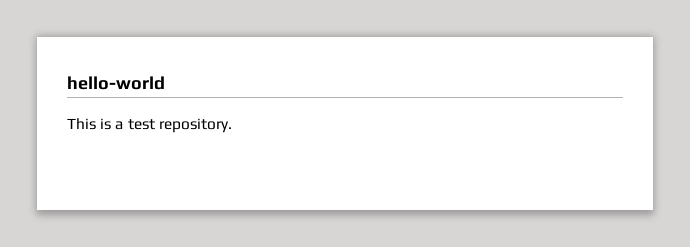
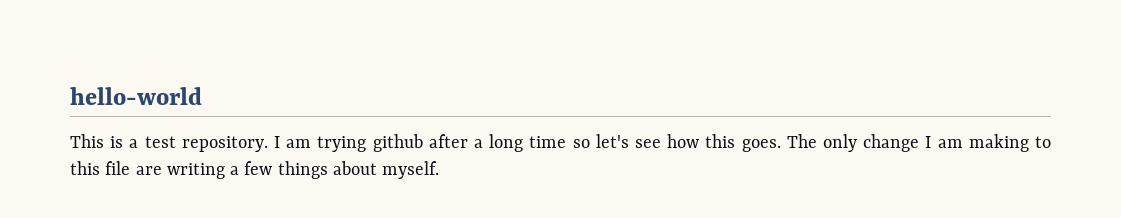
(232, 125) none -> [274,134,1052,152] [70,161,440,179] I am trying github after a long time so let's see how this goes. The only change I am making to this file are writing a few things about myself.

